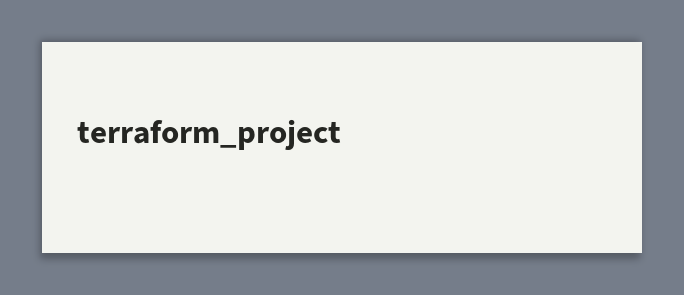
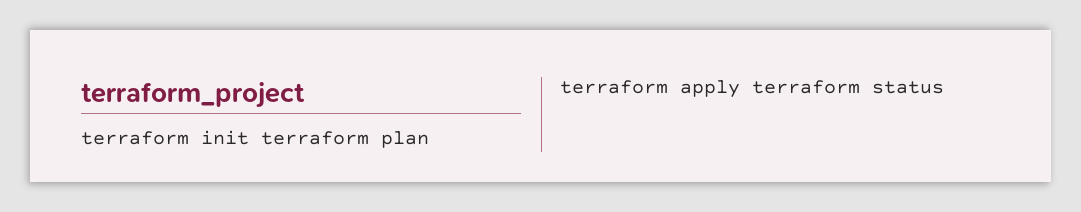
(341, 134) none -> [81,130,429,148] [560,80,944,98] // terraform init terraform plan terraform apply terraform status

